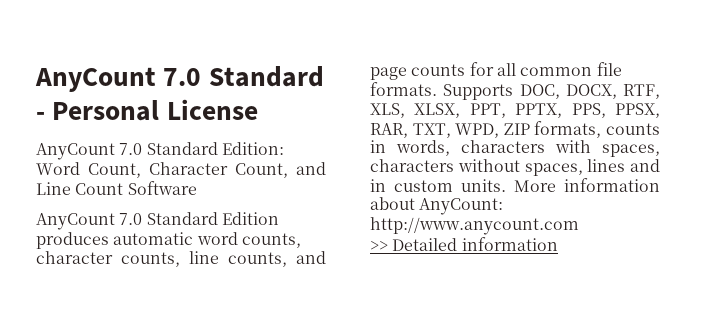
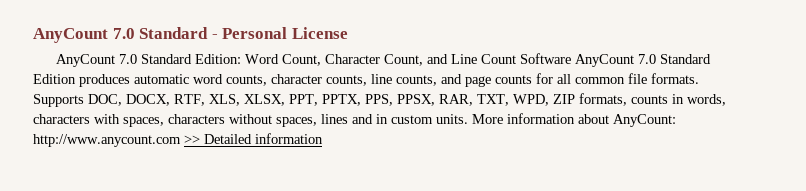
(197, 188) // -> (571, 58) none
(579, 226) // -> (181, 140) none

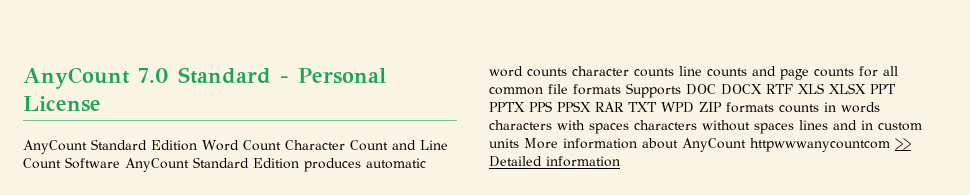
[118,54,423,66] 7.0 Standard Edition: Word Count, Character Count, -> [91,139,388,151] Standard Edition Word Count Character Count
[637,54,656,64] 7.0 -> (189, 165) none
[226,74,437,86] counts, character counts, line counts, -> [527,66,747,77] counts character counts line counts
[651,73,699,84] [33,93,627,107] formats. Supports DOC, DOCX, RTF, XLS, XLSX, PPT, PPTX, PPS, PPSX, RAR, TXT, WPD, ZIP formats, -> [573,83,896,98] [489,101,774,113] formats Supports DOC DOCX RTF XLS XLSX PPT PPTX PPS PPSX RAR TXT WPD ZIP formats
[687,94,726,106] words, -> [841,102,880,113] words
[123,117,164,127] spaces, -> [589,123,629,134] spaces
[276,117,317,127] spaces, -> [754,123,794,134] spaces
[436,114,468,124] units. -> [489,138,519,148] units
[613,114,676,127] [33,134,181,147] AnyCount: http://www.anycount.com -> [682,138,890,152] AnyCount httpwwwanycountcom

